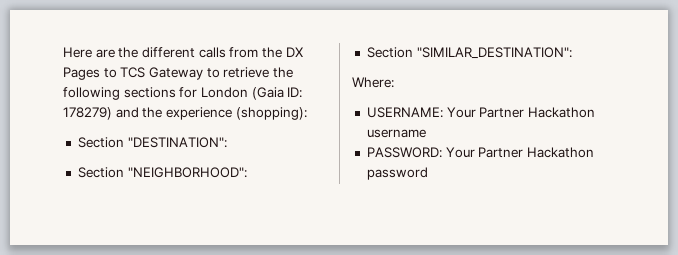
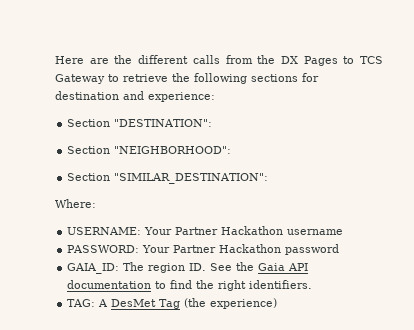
[200,87,303,100] [63,107,307,120] London (Gaia ID: 178279) and the experience (shopping): -> [55,91,215,102] destination and experience:
(428, 173) none -> [67,262,309,274] [67,280,313,291] [67,298,278,309] // GAIA_ID: The region ID. See the Gaia API documentation to find the right identifiers. // TAG: A DesMet Tag (the experience)

